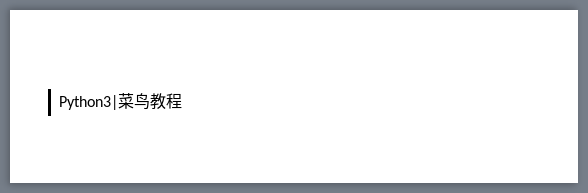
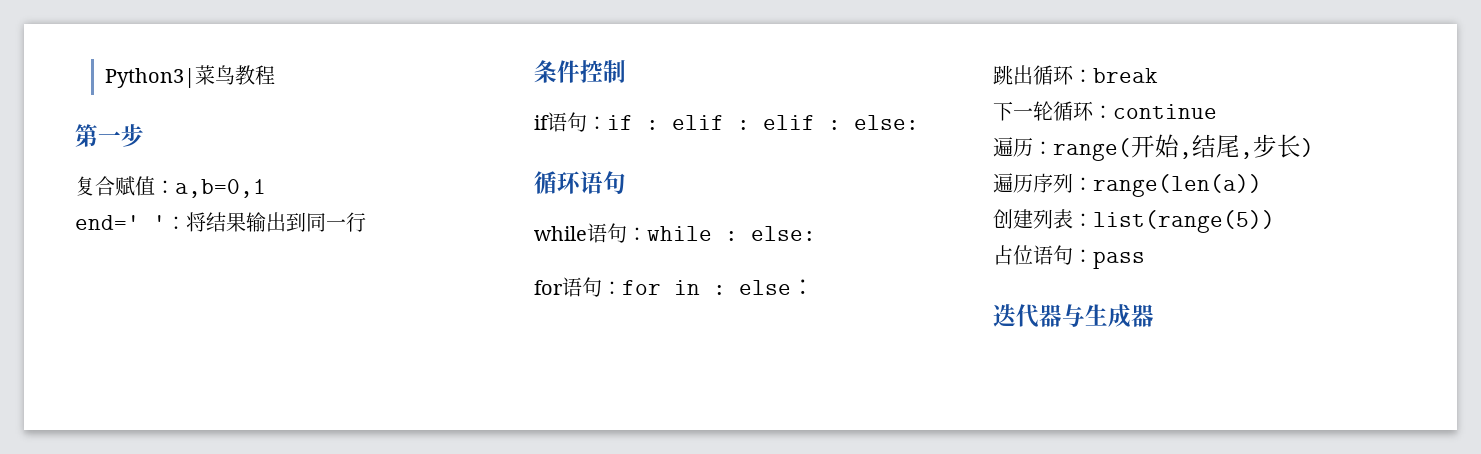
(183, 101) none -> [75,124,144,147] [75,176,266,198] [75,212,366,232] [534,60,626,83] [534,112,919,132] [534,171,626,195] [534,223,816,243] [534,277,815,297] [993,65,1158,85] [993,101,1217,121] [993,134,1314,161] [993,173,1262,197] [993,209,1275,233] [993,245,1145,269] [993,304,1154,328] // 第一步 // 复合赋值：a,b=0,1 // end=' '：将结果输出到同一行 // 条件控制 // if语句：if : elif : elif : else: // 循环语句 // while语句：while : else: // for语句：for in : else： // 跳出循环：break // 下一轮循环：continue // 遍历：range(开始,结尾,步长) // 遍历序列：range(len(a)) // 创建列表：list(range(5)) // 占位语句：pass // 迭代器与生成器

